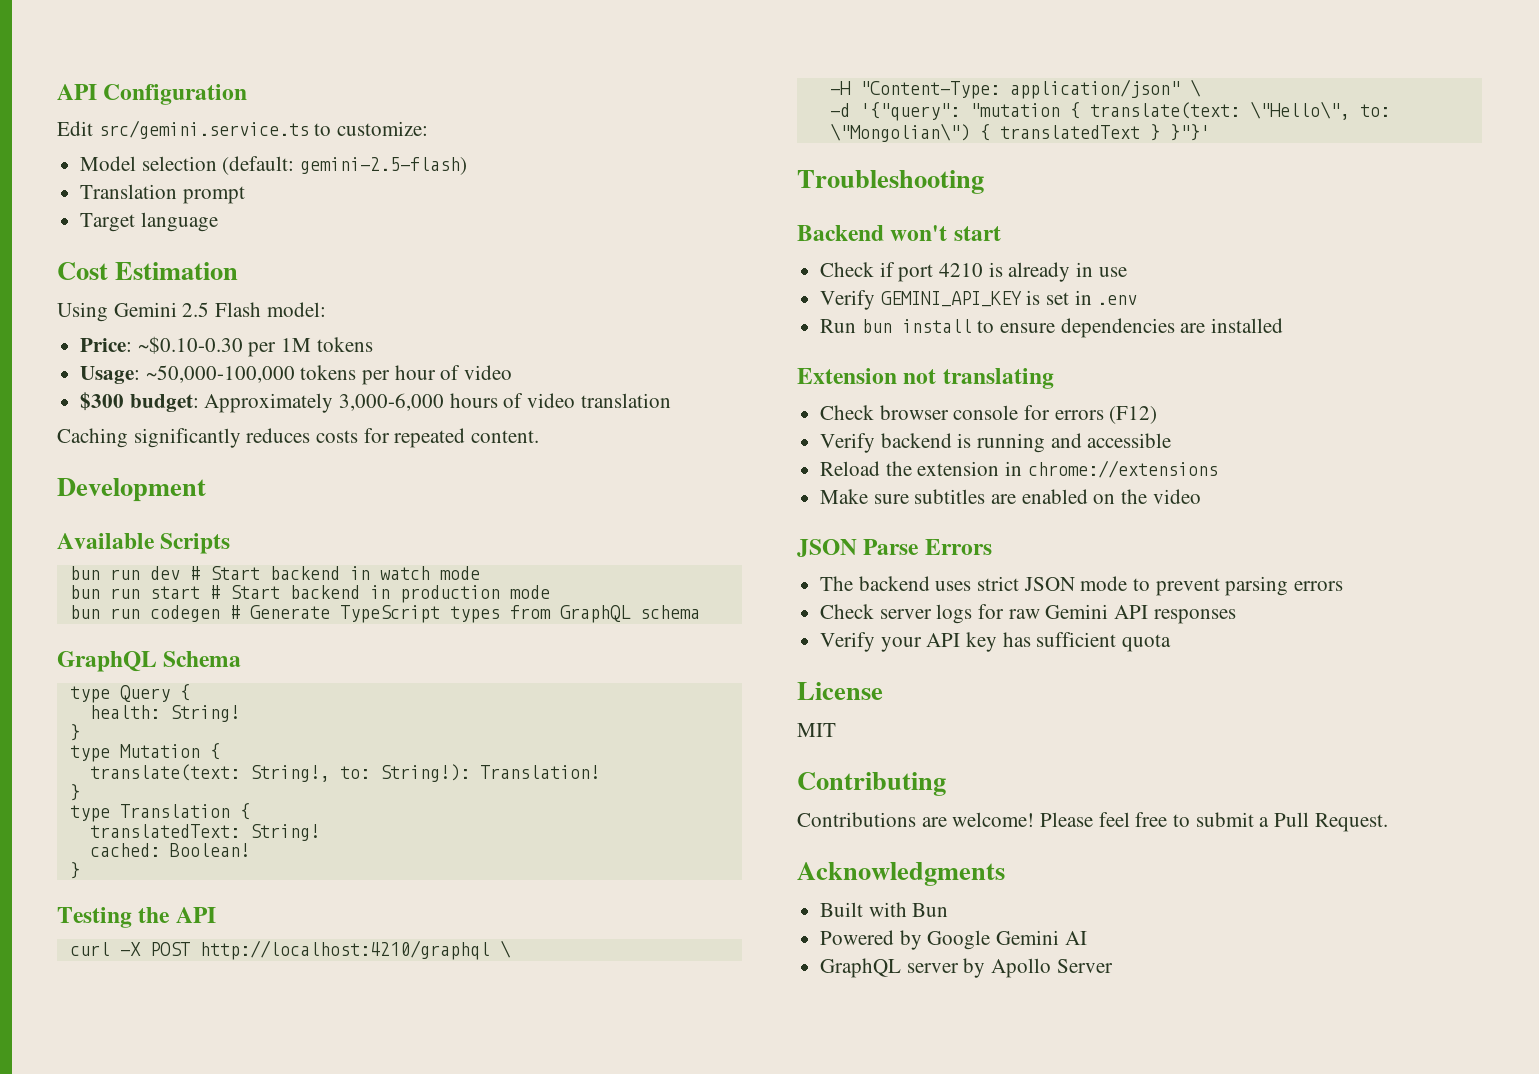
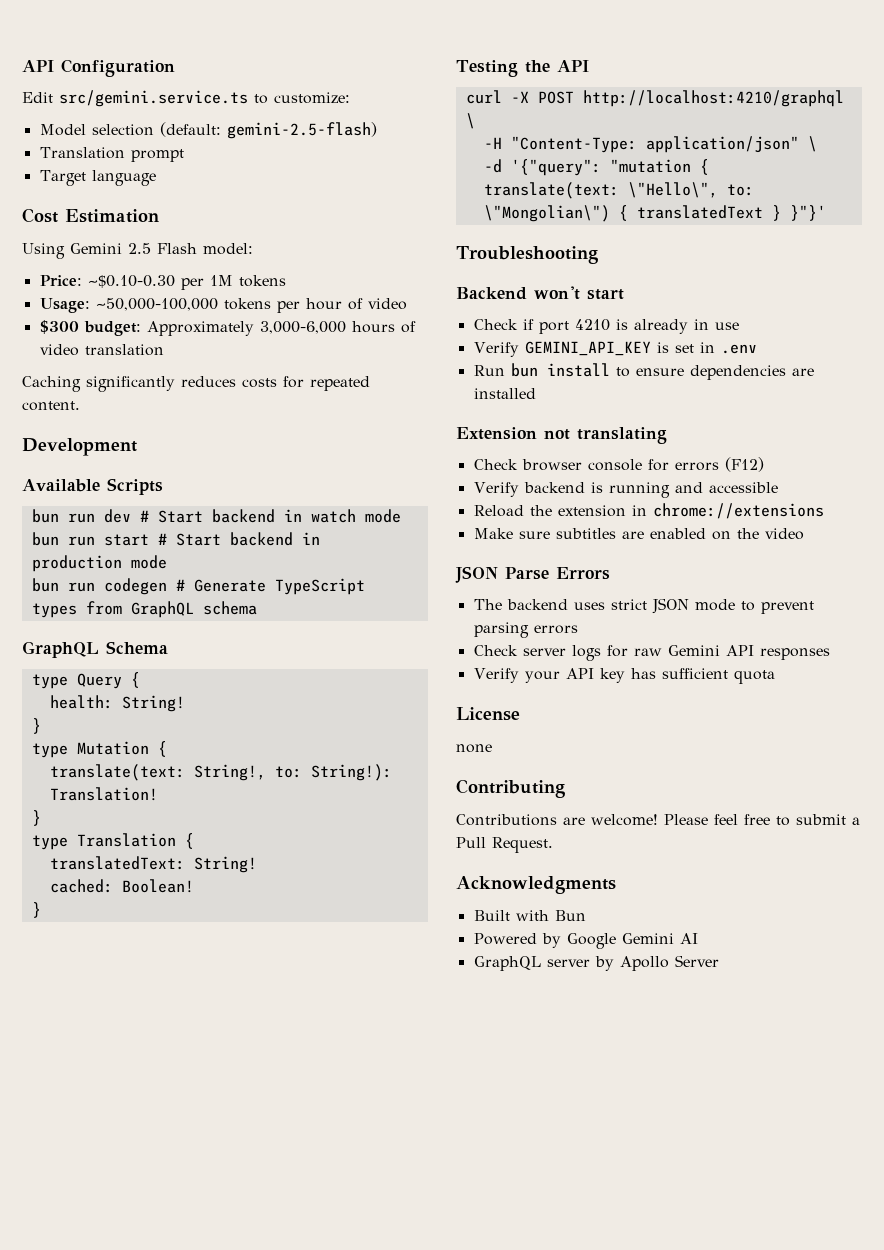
[797,723,836,737] // MIT -> [456,744,492,753] // none

